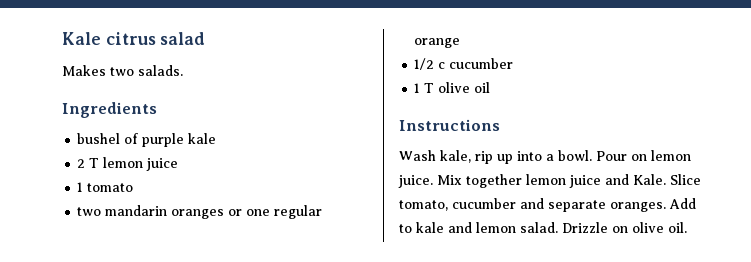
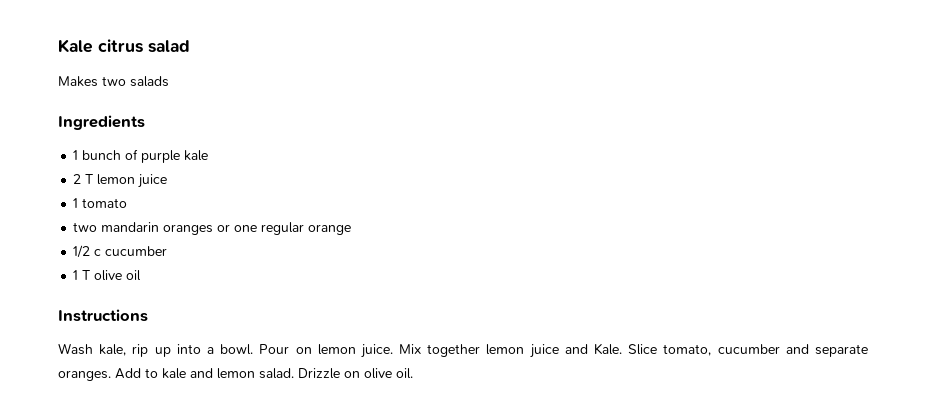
[138,65,183,76] salads. -> [130,76,169,87] salads
[77,133,121,144] bushel -> [73,150,122,160] 1 bunch

